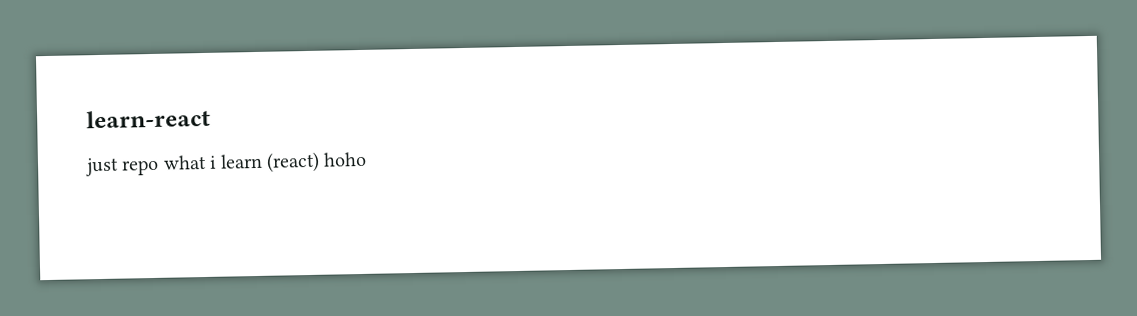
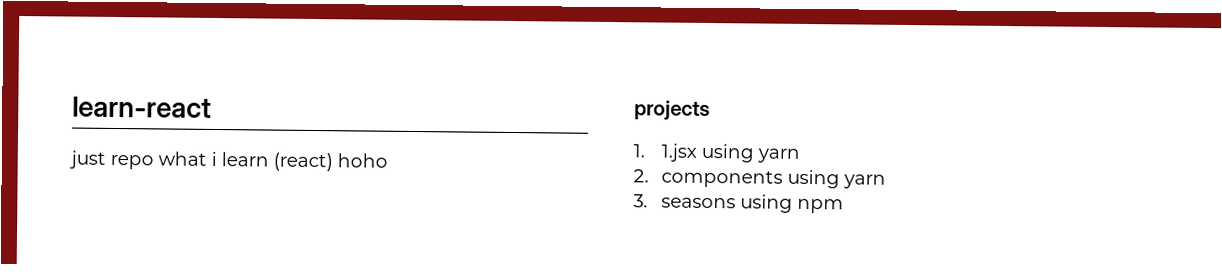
(368, 159) none -> [634,100,710,121] [633,143,801,163] [633,169,887,189] [633,194,845,214] // projects // 1. 1.jsx using yarn // 2. components using yarn // 3. seasons using npm

